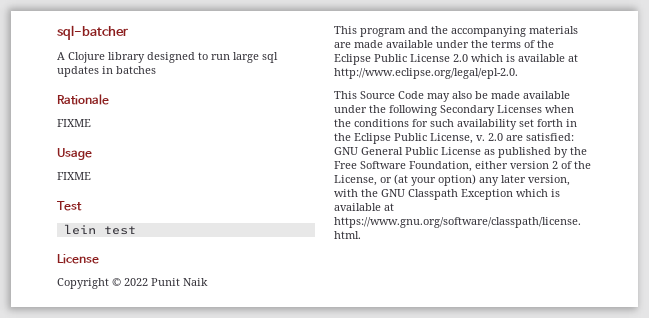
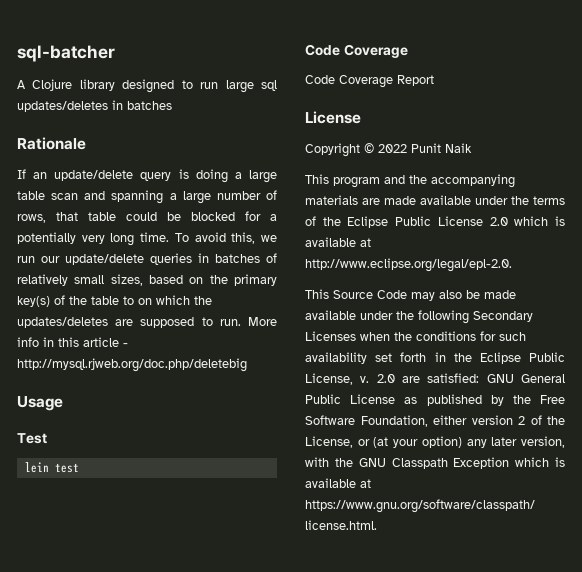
[57,66,99,77] updates -> [17,101,108,112] updates/deletes
[57,119,91,127] FIXME -> [17,169,277,183] [17,190,277,204] [17,211,277,223] [17,232,277,246] [17,253,277,265] [17,274,277,286] [17,295,212,307] [17,317,277,328] [17,337,128,347] [17,358,247,372] If an update/delete query is doing a large table scan and spanning a large number of rows, that table could be blocked for a potentially very long time. To avoid this, we run our update/delete queries in batches of relatively small sizes, based on the primary key(s) of the table to on which the updates/deletes are supposed to run. More info in this article - http://mysql.rjweb.org/doc.php/deletebig
[57,172,91,180] // FIXME -> (63, 403) none
(136, 230) none -> [305,44,408,58] [305,75,434,88] // Code Coverage // Code Coverage Report

